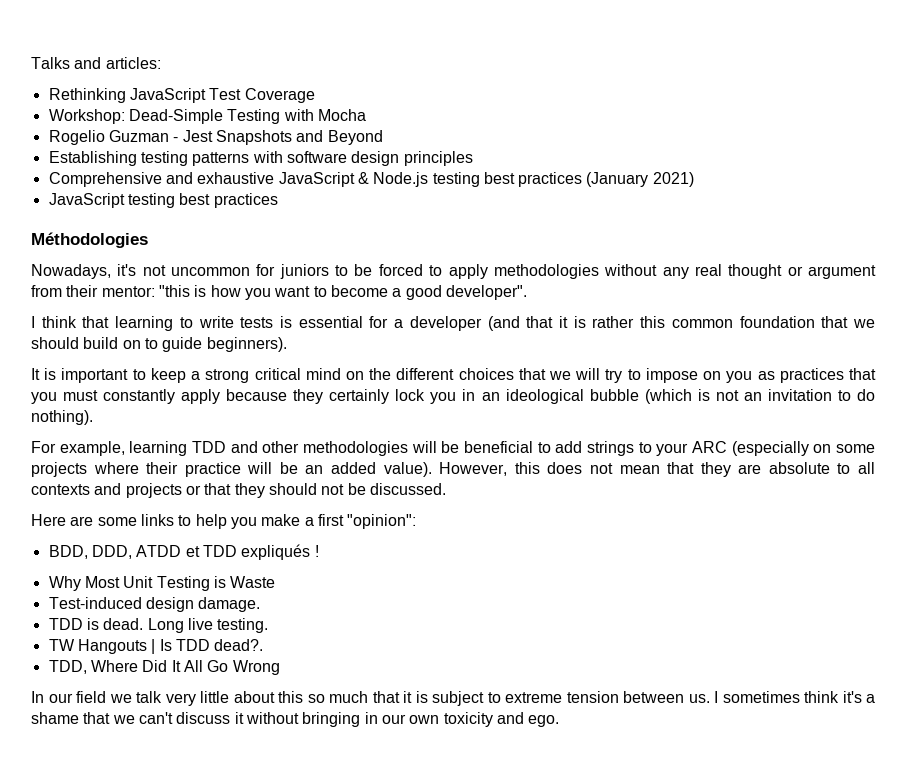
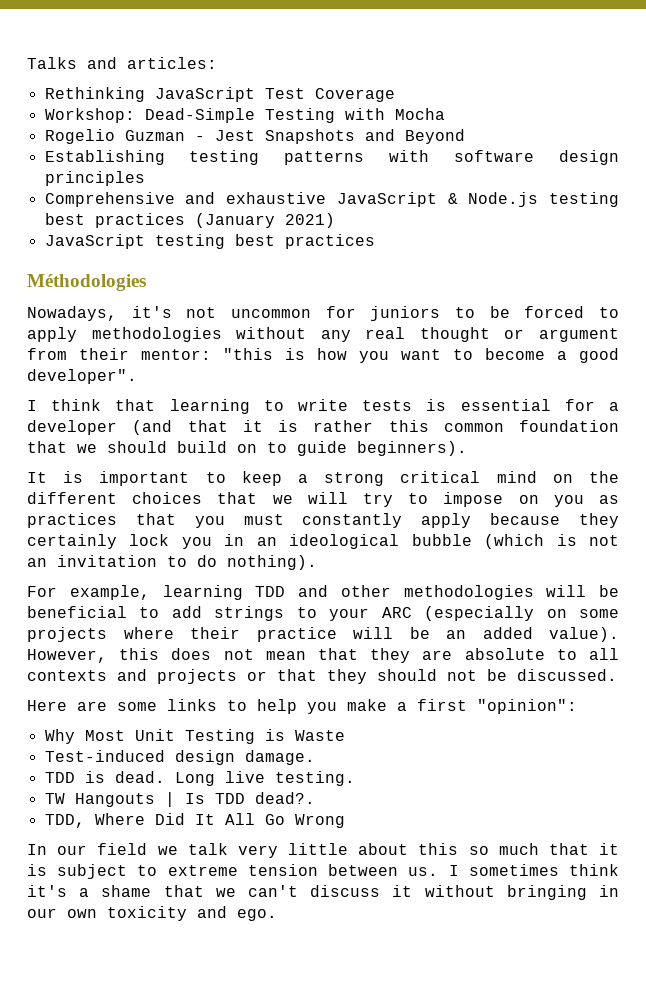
[48,544,319,560] // BDD, DDD, ATDD et TDD expliqués ! -> (577, 706) none

